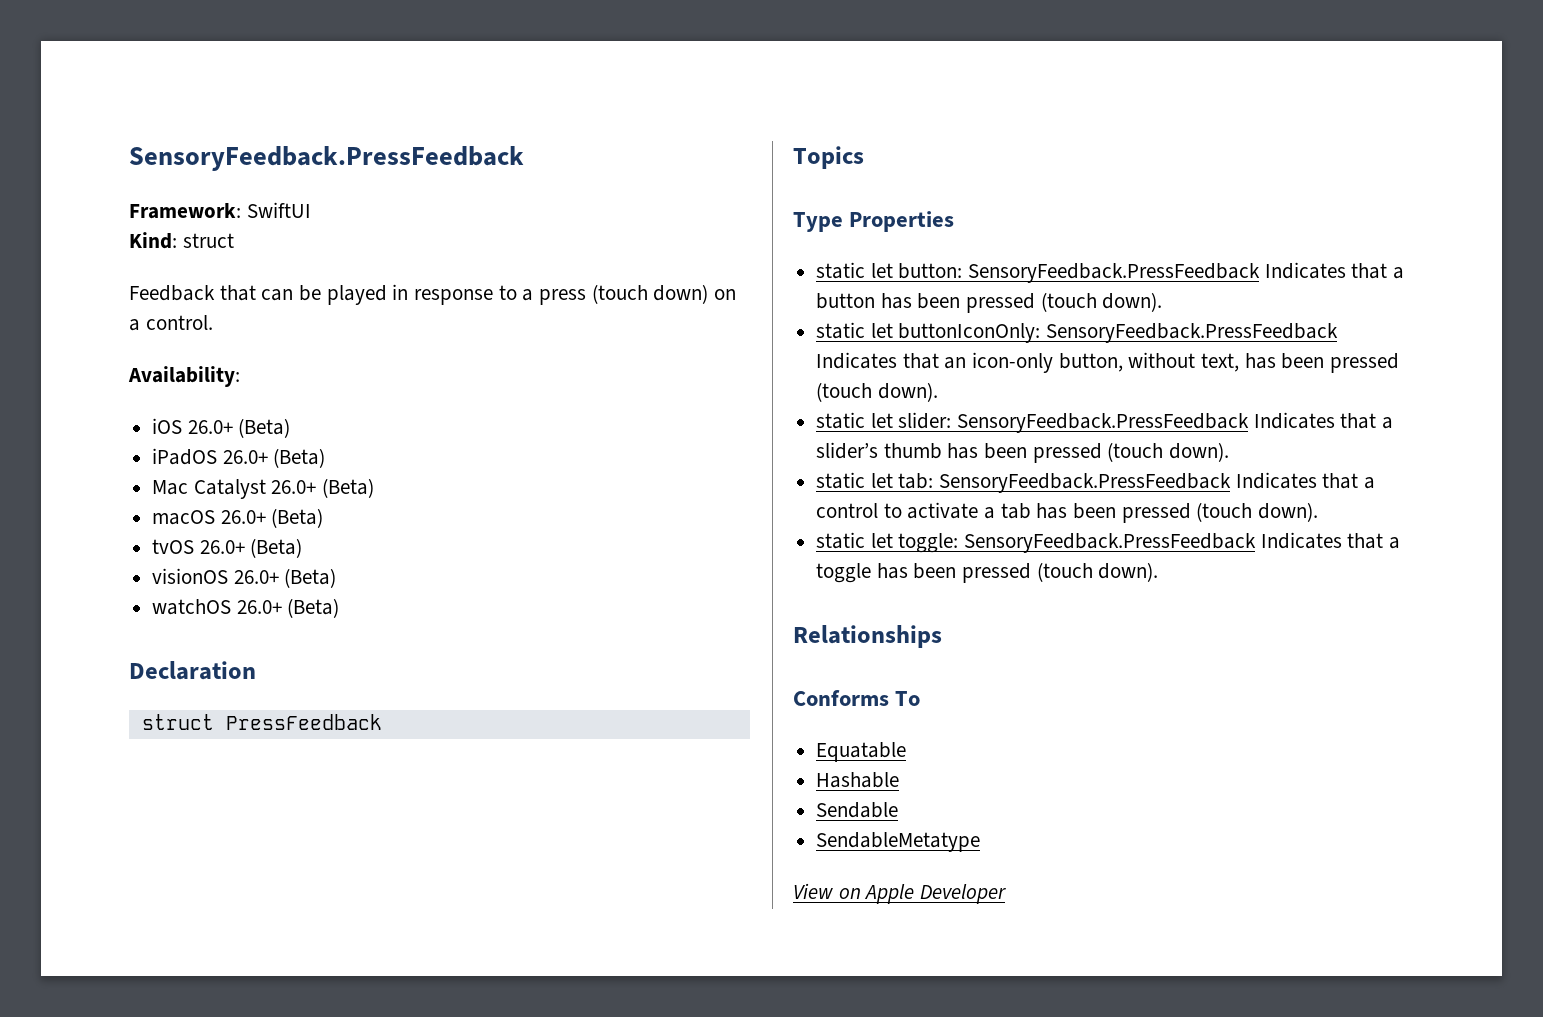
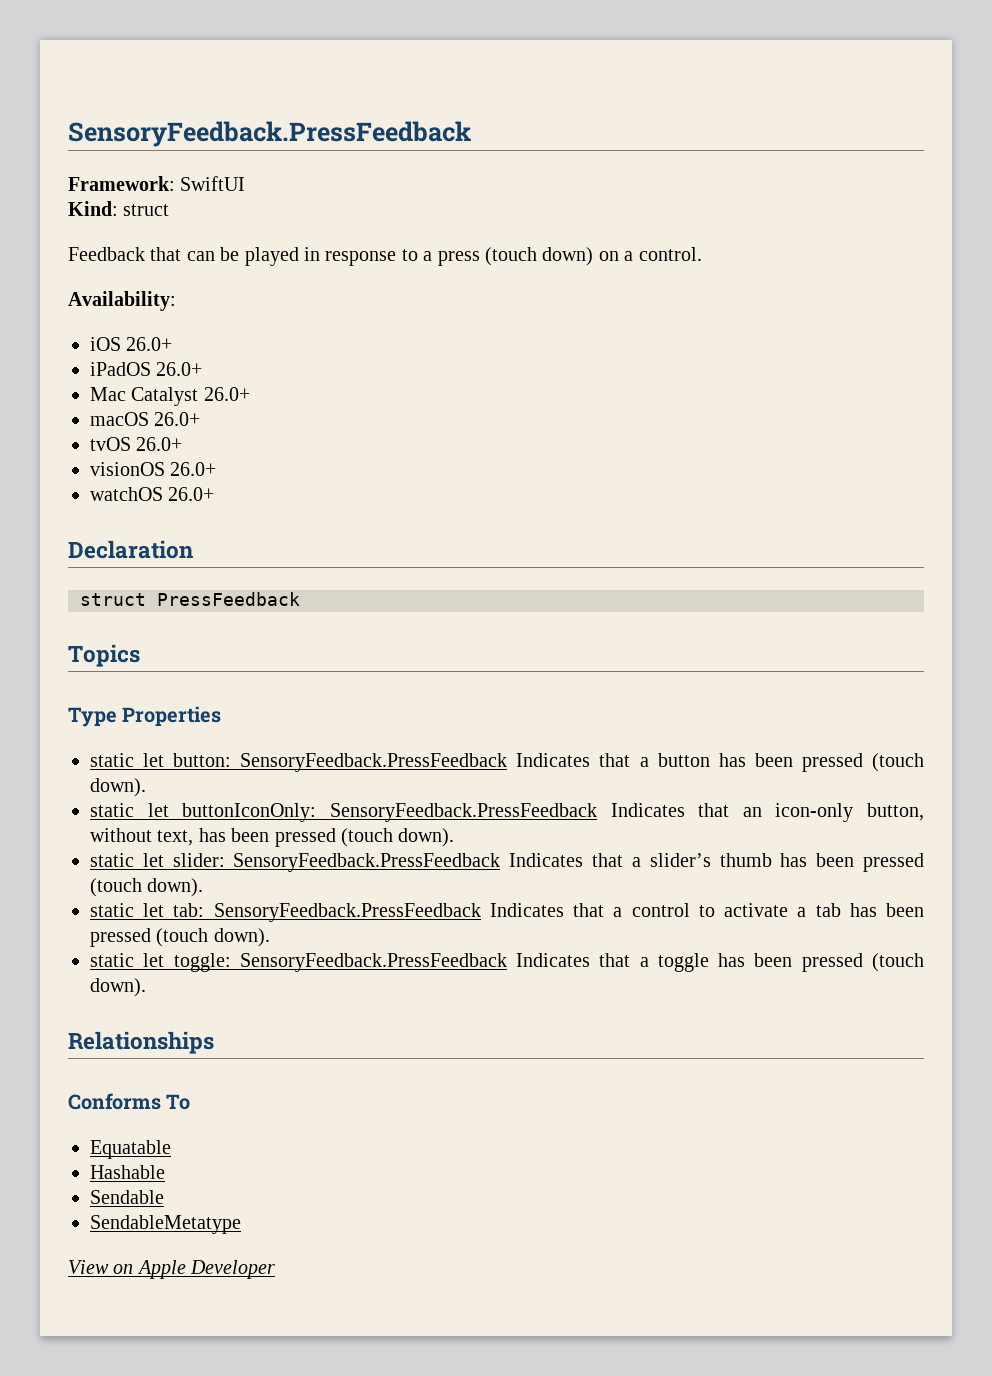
[238,418,291,438] (Beta) -> (173, 344) none
[273,448,326,468] (Beta) -> (203, 369) none
[322,478,375,498] (Beta) -> (250, 394) none
[271,508,324,528] (Beta) -> (201, 419) none
[250,538,303,558] (Beta) -> (183, 444) none
[284,568,337,588] (Beta) -> (217, 469) none
[287,598,340,618] (Beta) -> (215, 494) none

